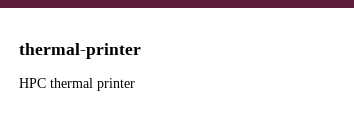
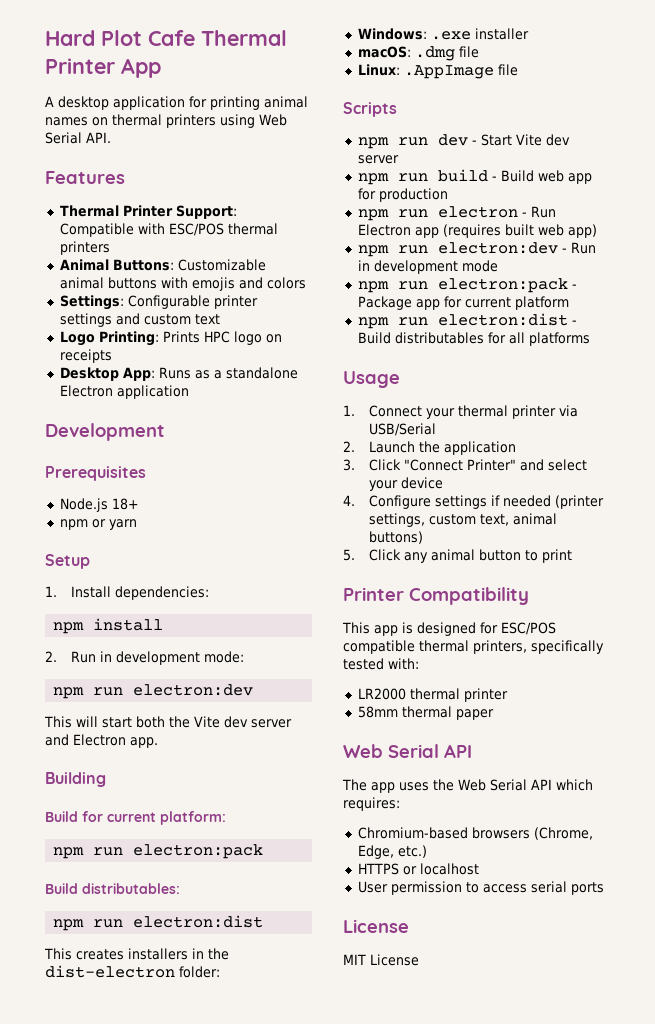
[19,43,141,59] [19,78,135,91] thermal-printer // HPC thermal printer -> [45,30,287,46] [45,58,161,78] [45,96,308,110] [45,114,287,128] [45,132,111,144] [45,171,125,184] [59,205,237,219] [59,223,278,237] [59,241,110,255] [59,259,266,271] [59,277,306,291] [59,295,258,310] [59,313,220,327] [59,331,282,346] [59,349,112,363] [59,367,298,381] [59,385,189,399] [45,423,165,441] [45,466,146,481] [59,498,139,512] [59,519,137,530] [45,554,90,569] [45,586,209,600] [53,618,164,634] [45,651,244,665] [53,684,254,699] [44,716,292,728] [45,734,158,748] [45,772,106,787] [45,811,226,825] [53,844,264,859] [45,883,180,894] [53,915,264,931] [44,948,229,960] [45,965,220,978] [357,28,529,40] [357,46,479,61] [357,64,518,79] [343,102,397,117] [357,134,570,149] [357,155,399,164] [357,169,592,185] [357,188,448,202] [357,206,556,221] [357,224,597,238] [357,242,596,257] [357,260,498,274] [357,278,577,293] [357,296,569,310] [357,313,577,329] [357,332,590,346] [343,371,400,388] [343,405,578,419] [368,423,436,436] [343,441,516,455] [343,459,587,471] [368,477,443,491] [343,495,604,509] [368,513,557,527] [368,531,423,544] [343,549,572,563] [343,587,529,605] [342,622,556,636] [343,640,604,654] [343,658,419,670] [357,688,508,702] [357,706,494,720] [343,744,472,758] [342,779,593,793] [343,797,400,811] [357,827,593,840] [357,845,427,859] [357,863,479,875] [357,881,604,895] [343,919,409,933] [343,954,419,966] Hard Plot Cafe Thermal Printer App // A desktop application for printing animal names on thermal printers using Web Serial API. // Features // Thermal Printer Support: Compatible with ESC/POS thermal printers // Animal Buttons: Customizable animal buttons with emojis and colors // Settings: Configurable printer settings and custom text // Logo Printing: Prints HPC logo on receipts // Desktop App: Runs as a standalone Electron application // Development // Prerequisites // Node.js 18+ // npm or yarn // Setup // 1. Install dependencies: // npm install // 2. Run in development mode: // npm run electron:dev // This will start both the Vite dev server and Electron app. // Building // Build for current platform: // npm run electron:pack // Build distributables: // npm run electron:dist // This creates installers in the dist-electron folder: // Windows: .exe installer // macOS: .dmg file // Linux: .AppImage file // Scripts // npm run dev - Start Vite dev server // npm run build - Build web app for production // npm run electron - Run Electron app (requires built web app) // npm run electron:dev - Run in development mode // npm run electron:pack - Package app for current platform // npm run electron:dist - Build distributables for all platforms // Usage // 1. Connect your thermal printer via USB/Serial // 2. Launch the application // 3. Click "Connect Printer" and select your device // 4. Configure settings if needed (printer settings, custom text, animal buttons) // 5. Click any animal button to print // Printer Compatibility // This app is designed for ESC/POS compatible thermal printers, specifically tested with: // LR2000 thermal printer // 58mm thermal paper // Web Serial API // The app uses the Web Serial API which requires: // Chromium-based browsers (Chrome, Edge, etc.) // HTTPS or localhost // User permission to access serial ports // License // MIT License

